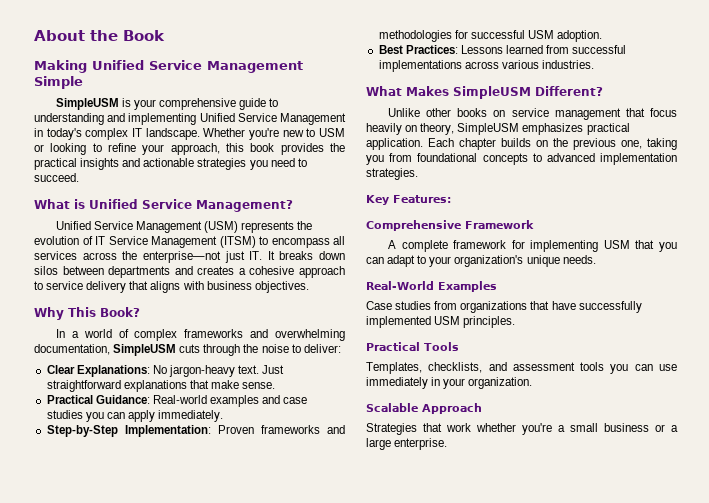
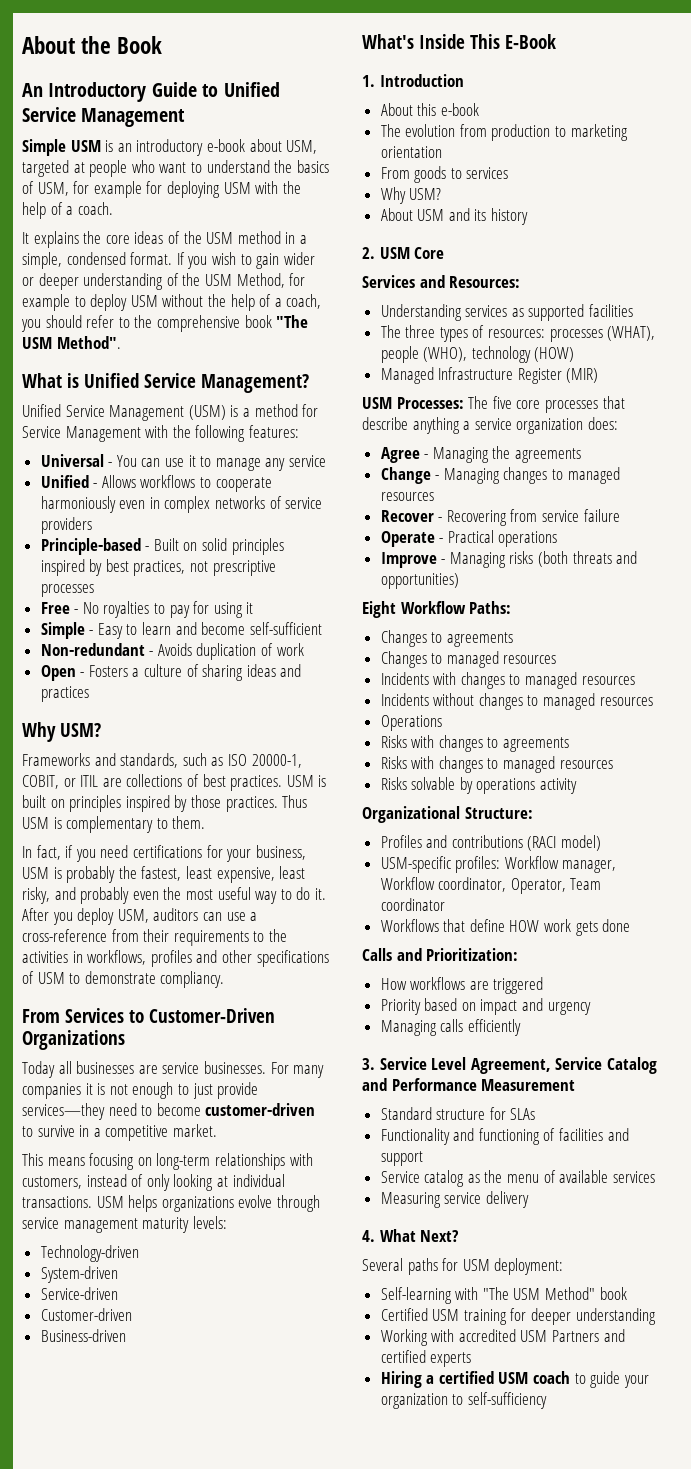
[34,60,303,73] [34,76,83,89] [55,98,279,110] [34,113,346,125] [34,128,345,140] [34,143,345,155] [34,158,307,170] [34,173,79,182] Making Unified Service Management Simple // SimpleUSM is your comprehensive guide to understanding and implementing Unified Service Management in today's complex IT landscape. Whether you're new to USM or looking to refine your approach, this book provides the practical insights and actionable strategies you need to succeed. -> [22,82,280,102] [22,107,186,127] [22,139,318,156] [22,160,329,177] [22,181,301,198] [22,202,113,219] [22,231,307,248] [22,252,315,269] [22,273,306,290] [22,294,322,311] [21,315,309,332] [22,336,121,349] An Introductory Guide to Unified Service Management // Simple USM is an introductory e-book about USM, targeted at people who want to understand the basics of USM, for example for deploying USM with the help of a coach. // It explains the core ideas of the USM method in a simple, condensed format. If you wish to gain wider or deeper understanding of the USM Method, for example to deploy USM without the help of a coach, you should refer to the comprehensive book "The USM Method".
[241,221,313,233] [34,236,345,248] [34,251,345,263] [34,266,345,278] [34,281,309,293] [34,307,140,320] [55,329,345,341] [34,344,341,356] [46,365,285,377] [46,380,276,392] [46,395,308,407] [46,410,224,422] [46,425,345,437] [378,30,603,42] [378,45,627,54] [378,60,594,72] [366,86,603,99] [387,108,677,120] [366,123,630,135] [366,138,677,150] [366,153,677,165] [366,168,418,180] [366,195,451,205] [366,220,534,231] [387,240,677,252] [366,255,596,267] [366,281,497,292] [366,301,642,313] [366,316,516,328] [366,342,459,351] [366,362,677,374] [366,377,533,389] [366,403,482,414] [366,423,678,435] [366,438,448,450] represents the evolution of IT Service Management (ITSM) to encompass all services across the enterprise—not just IT. It breaks down silos between departments and creates a cohesive approach to service delivery that aligns with business objectives. // Why This Book? // In a world of complex frameworks and overwhelming documentation, SimpleUSM cuts through the noise to deliver: // Clear Explanations: No jargon-heavy text. Just straightforward explanations that make sense. // Practical Guidance: Real-world examples and case studies you can apply immediately. // Step-by-Step Implementation: Proven frameworks and methodologies for successful USM adoption. // Best Practices: Lessons learned from successful implementations across various industries. // What Makes SimpleUSM Different? // Unlike other books on service management that focus heavily on theory, SimpleUSM emphasizes practical application. Each chapter builds on the previous one, taking you from foundational concepts to advanced implementation strategies. // Key Features: // Comprehensive Framework // A complete framework for implementing USM that you can adapt to your organization's unique needs. // Real-World Examples // Case studies from organizations that have successfully implemented USM principles. // Practical Tools // Templates, checklists, and assessment tools you can use immediately in your organization. // Scalable Approach // Strategies that work whether you're a small business or a large enterprise. -> [230,404,319,417] [22,425,299,442] [40,454,326,471] [40,475,272,492] [40,496,323,513] [40,517,92,534] [40,538,284,555] [40,559,276,576] [40,584,94,597] [40,601,254,618] [40,622,322,639] [40,643,304,660] [40,664,302,681] [40,686,89,702] [22,722,101,742] [22,753,302,768] [22,774,327,791] [22,795,308,812] [22,816,206,833] [22,845,306,862] [22,866,306,883] [22,887,326,904] [22,908,258,925] [22,929,287,946] [22,950,329,967] [22,971,225,988] [22,1008,275,1023] [22,1030,125,1050] [22,1061,325,1078] [22,1082,259,1099] [22,1103,316,1120] [22,1124,217,1141] [22,1153,313,1170] [22,1174,285,1191] [22,1195,320,1212] [22,1216,227,1233] [40,1245,139,1262] [40,1266,118,1283] [40,1287,118,1300] [40,1308,132,1321] [40,1329,126,1342] [362,34,556,49] [362,74,464,87] [380,103,479,116] [380,124,628,141] [380,146,442,158] [380,166,509,183] [380,187,442,204] [380,208,529,225] [362,247,445,259] [362,275,521,288] [380,304,634,321] [380,325,656,342] [380,346,575,363] [380,367,599,384] [362,396,625,413] [362,417,618,434] [380,446,582,463] [380,467,620,484] [380,492,434,501] [380,509,620,526] [380,530,558,547] [380,551,638,568] [380,573,459,589] [362,601,512,618] [380,630,513,647] [380,651,557,668] [380,672,635,689] [380,693,653,710] [380,715,442,731] [380,735,570,752] [380,756,613,773] [380,777,578,794] [362,806,533,823] [380,835,602,851] [380,856,617,873] [380,877,602,894] [380,898,445,911] [380,919,631,936] [362,948,519,961] [380,977,544,994] [380,998,591,1015] [380,1019,521,1036] [362,1057,657,1074] [362,1078,576,1091] [380,1107,536,1120] [380,1128,629,1145] [380,1151,423,1166] [380,1170,655,1187] [380,1191,529,1208] [362,1229,460,1242] [362,1258,564,1275] [380,1287,627,1304] [380,1308,656,1325] [380,1329,625,1346] [380,1350,472,1367] [380,1371,649,1388] [380,1392,547,1409] is a method for Service Management with the following features: // Universal - You can use it to manage any service // Unified - Allows workflows to cooperate harmoniously even in complex networks of service providers // Principle-based - Built on solid principles inspired by best practices, not prescriptive processes // Free - No royalties to pay for using it // Simple - Easy to learn and become self-sufficient // Non-redundant - Avoids duplication of work // Open - Fosters a culture of sharing ideas and practices // Why USM? // Frameworks and standards, such as ISO 20000-1, COBIT, or ITIL are collections of best practices. USM is built on principles inspired by those practices. Thus USM is complementary to them. // In fact, if you need certifications for your business, USM is probably the fastest, least expensive, least risky, and probably even the most useful way to do it. After you deploy USM, auditors can use a cross-reference from their requirements to the activities in workflows, profiles and other specifications of USM to demonstrate compliancy. // From Services to Customer-Driven Organizations // Today all businesses are service businesses. For many companies it is not enough to just provide services—they need to become customer-driven to survive in a competitive market. // This means focusing on long-term relationships with customers, instead of only looking at individual transactions. USM helps organizations evolve through service management maturity levels: // Technology-driven // System-driven // Service-driven // Customer-driven // Business-driven // What's Inside This E-Book // 1. Introduction // About this e-book // The evolution from production to marketing orientation // From goods to services // Why USM? // About USM and its history // 2. USM Core // Services and Resources: // Understanding services as supported facilities // The three types of resources: processes (WHAT), people (WHO), technology (HOW) // Managed Infrastructure Register (MIR) // USM Processes: The five core processes that describe anything a service organization does: // Agree - Managing the agreements // Change - Managing changes to managed resources // Recover - Recovering from service failure // Operate - Practical operations // Improve - Managing risks (both threats and opportunities) // Eight Workflow Paths: // Changes to agreements // Changes to managed resources // Incidents with changes to managed resources // Incidents without changes to managed resources // Operations // Risks with changes to agreements // Risks with changes to managed resources // Risks solvable by operations activity // Organizational Structure: // Profiles and contributions (RACI model) // USM-specific profiles: Workflow manager, Workflow coordinator, Operator, Team coordinator // Workflows that define HOW work gets done // Calls and Prioritization: // How workflows are triggered // Priority based on impact and urgency // Managing calls efficiently // 3. Service Level Agreement, Service Catalog and Performance Measurement // Standard structure for SLAs // Functionality and functioning of facilities and support // Service catalog as the menu of available services // Measuring service delivery // 4. What Next? // Several paths for USM deployment: // Self-learning with "The USM Method" book // Certified USM training for deeper understanding // Working with accredited USM Partners and certified experts // Hiring a certified USM coach to guide your organization to self-sufficiency

